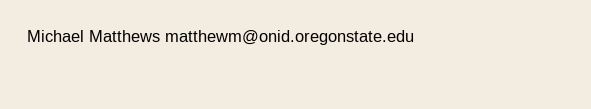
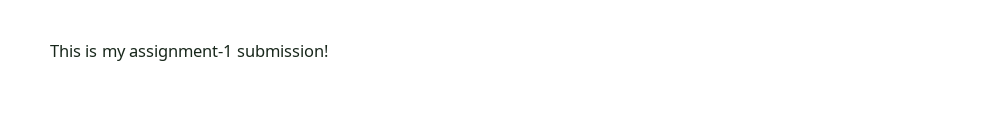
[27,30,414,45] Michael Matthews matthewm@onid.oregonstate.edu -> [50,45,328,61] This is my assignment-1 submission!

